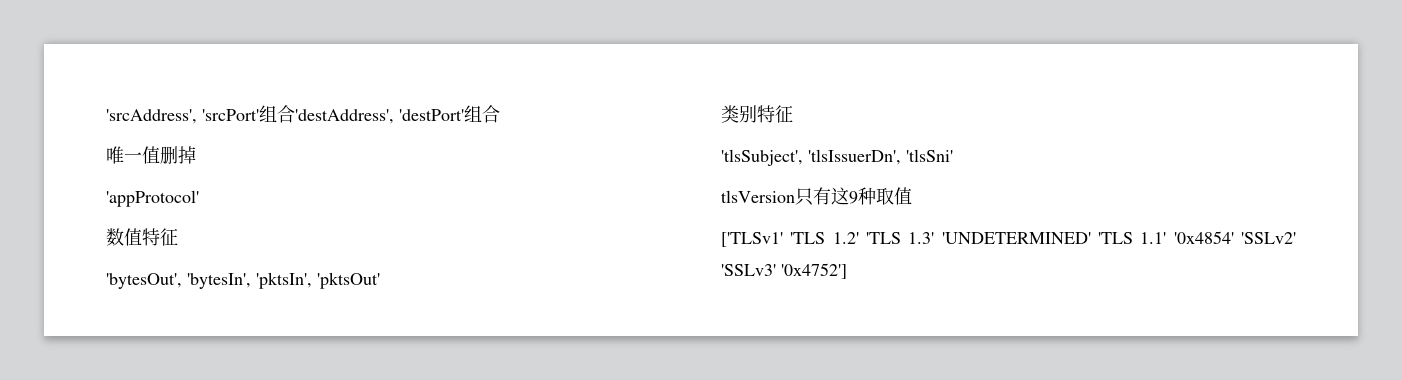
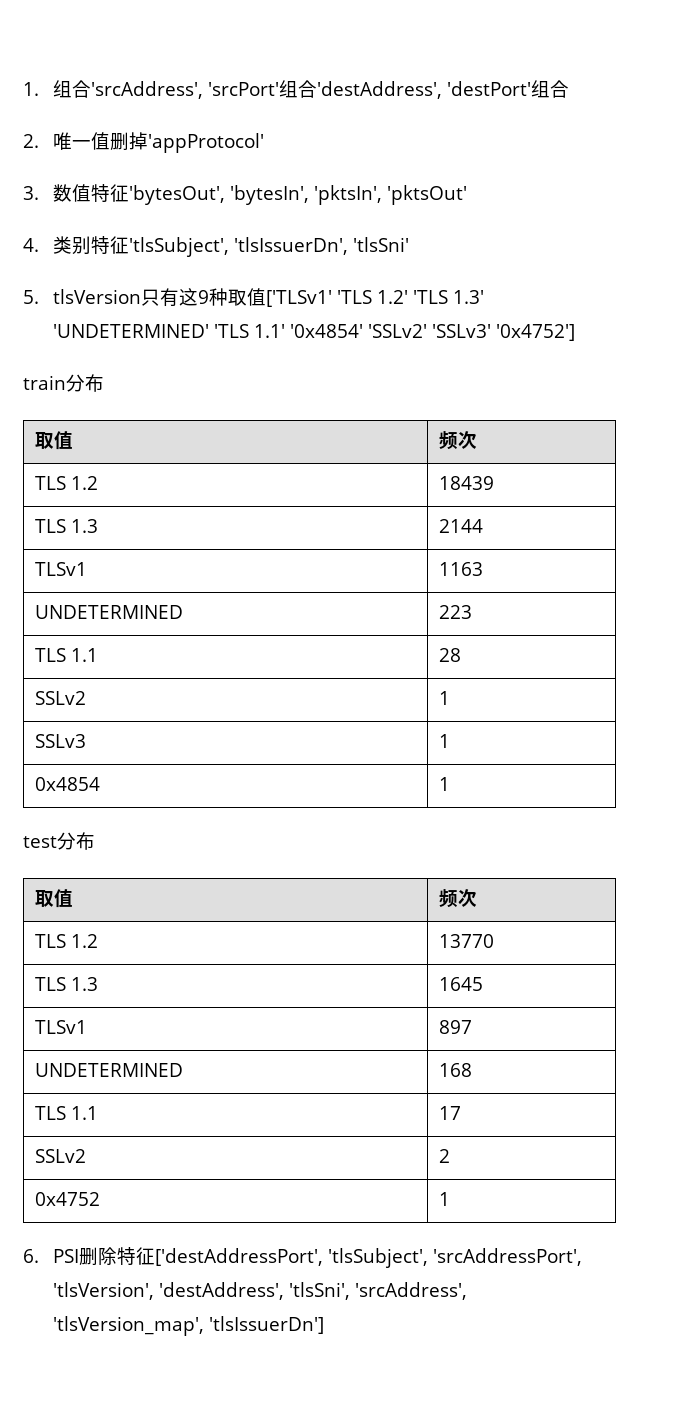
(106, 116) none -> [23,80,91,98] 1.组合
(500, 114) none -> [23,134,39,148] 2.
(196, 155) // -> (148, 141) none
(199, 198) none -> [23,186,39,200] 3.
(178, 237) // -> (129, 193) none
(380, 280) none -> [23,238,39,252] 4.
(793, 114) // -> (129, 245) none
(953, 155) none -> [23,290,39,304] 5.
(912, 196) // -> (266, 297) none
(847, 271) none -> [23,374,104,392] [35,431,74,450] [439,431,478,450] [35,476,99,490] [439,476,495,490] [35,519,99,533] [439,519,484,533] [35,562,88,576] [439,562,484,576] [35,605,184,619] [439,605,473,619] [35,648,99,662] [439,648,462,662] [35,691,87,705] [439,691,451,705] [35,734,87,748] [439,734,451,748] [35,777,101,791] [439,777,451,791] [23,832,95,850] [35,889,74,908] [439,889,478,908] [35,934,99,948] [439,934,495,948] [35,977,99,991] [439,977,484,991] [35,1020,88,1034] [439,1020,473,1034] [35,1063,184,1077] [439,1063,473,1077] [35,1106,99,1120] [439,1106,462,1120] [35,1149,87,1163] [439,1149,451,1163] [35,1192,101,1206] [439,1192,451,1206] [23,1247,582,1268] [52,1282,467,1300] [52,1316,324,1336] // train分布 // 取值 | 频次 // TLS 1.2 | 18439 // TLS 1.3 | 2144 // TLSv1 | 1163 // UNDETERMINED | 223 // TLS 1.1 | 28 // SSLv2 | 1 // SSLv3 | 1 // 0x4854 | 1 // test分布 // 取值 | 频次 // TLS 1.2 | 13770 // TLS 1.3 | 1645 // TLSv1 | 897 // UNDETERMINED | 168 // TLS 1.1 | 17 // SSLv2 | 2 // 0x4752 | 1 // 6. PSI删除特征['destAddressPort', 'tlsSubject', 'srcAddressPort', 'tlsVersion', 'destAddress', 'tlsSni', 'srcAddress', 'tlsVersion_map', 'tlsIssuerDn']

